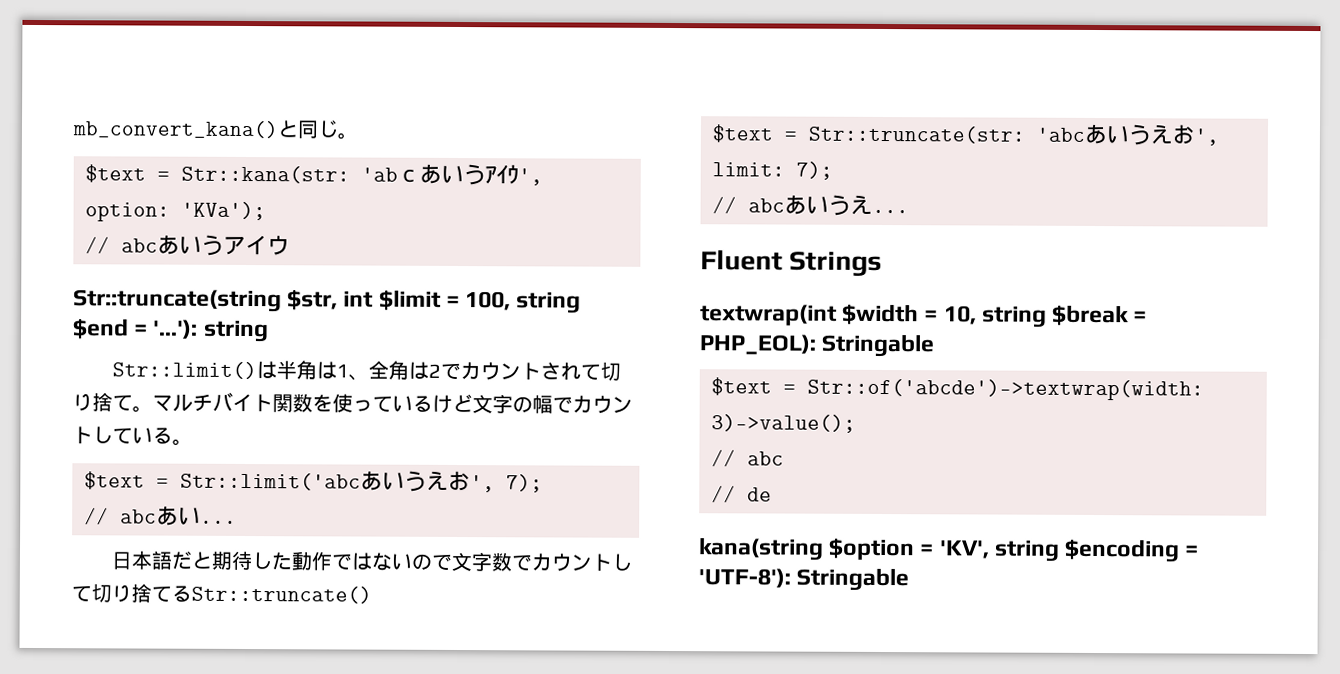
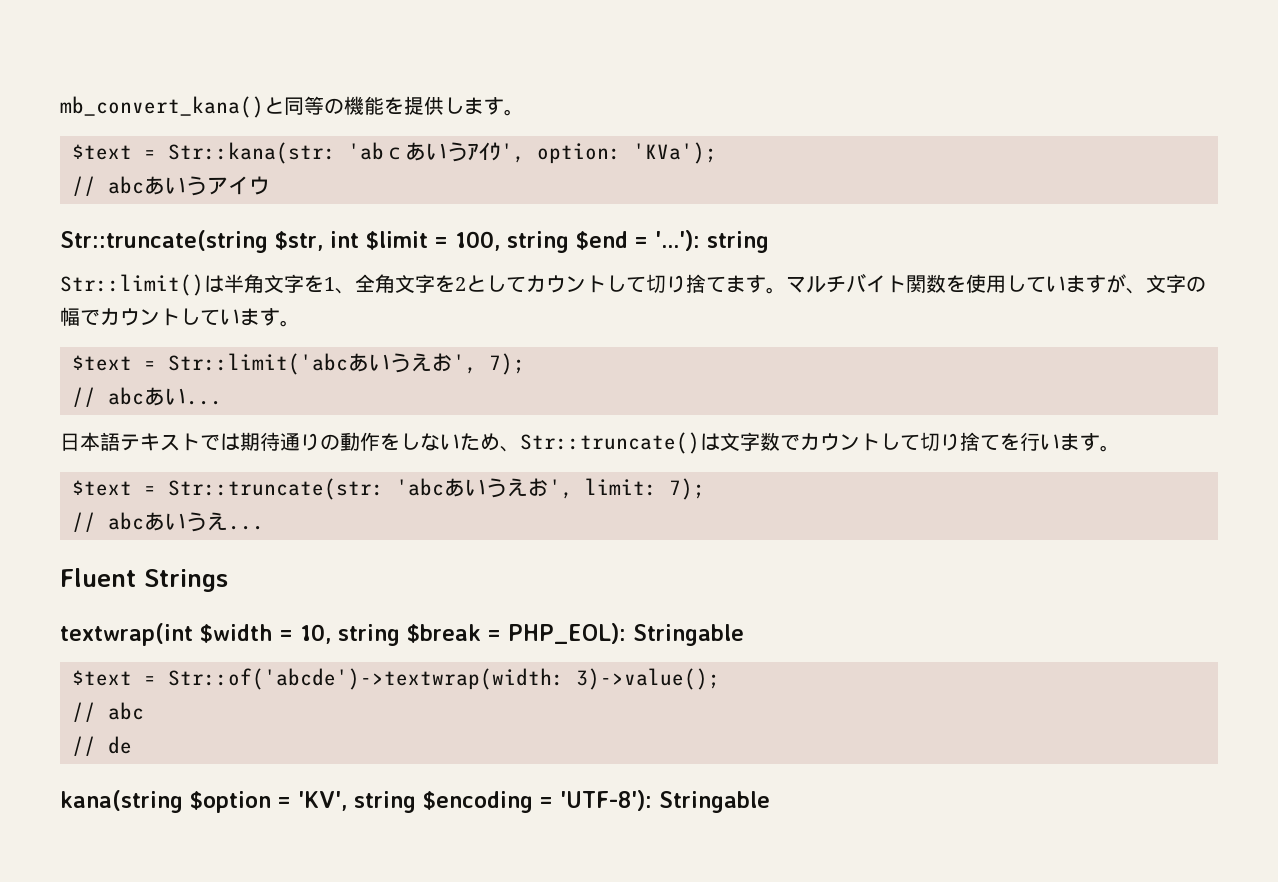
[317,120,339,138] じ -> [304,96,504,115] 等の機能を提供します
[316,361,338,380] は -> [264,274,324,293] 文字を
[408,361,622,381] [72,392,133,412] は2でカウントされて切り捨て -> [395,274,766,293] 文字を2としてカウントして切り捨てます
[352,393,473,413] っているけど -> [986,274,1146,294] 用していますが、
[152,427,173,444] る -> [240,308,280,326] ます
[171,550,453,571] だと期待した動作ではないので -> [120,432,720,454] テキストでは期待通りの動作をしないため、Str::truncate()は
[171,585,372,604] るStr::truncate() -> [1000,432,1120,452] を行います。

